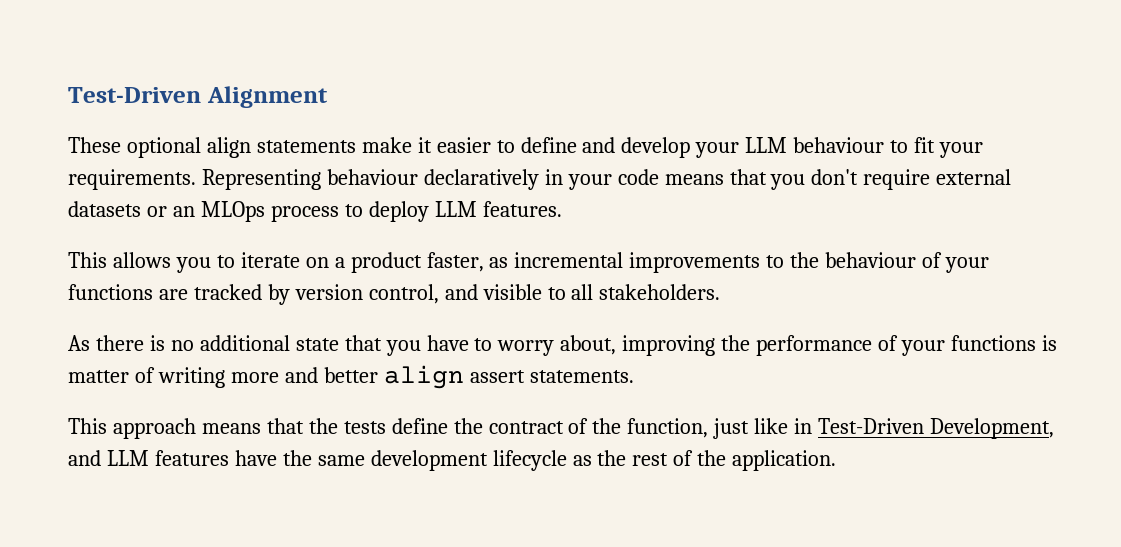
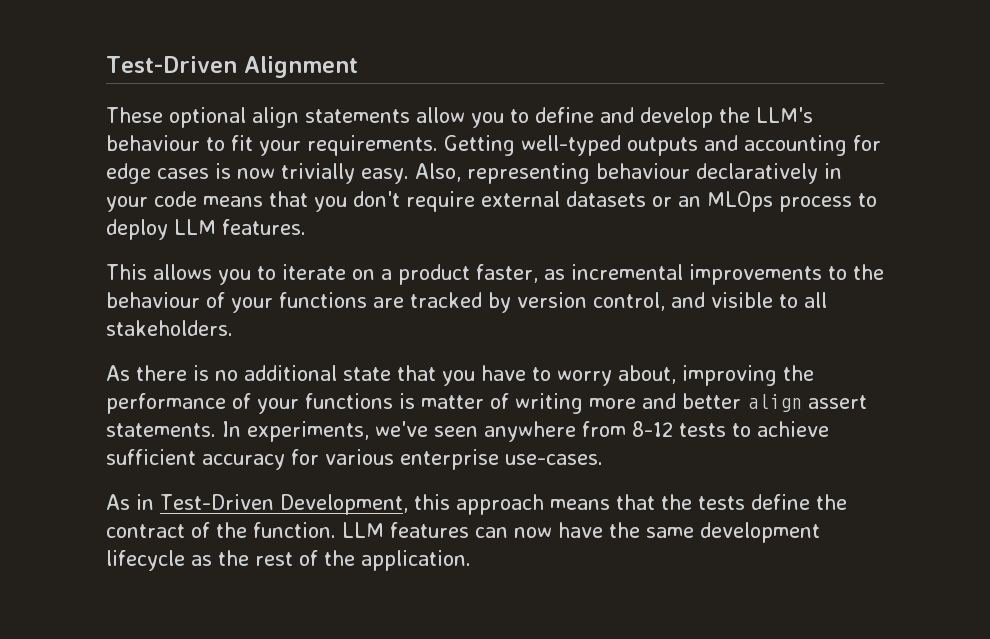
[361,137,491,153] make it easier -> [416,107,504,128] allow you
[695,137,788,158] your LLM -> [719,107,813,123] the LLM's
[201,169,321,190] Representing -> [444,135,881,156] [106,163,590,184] Getting well-typed outputs and accounting for edge cases is now trivially easy. Also, representing
[68,418,107,434] // This -> [222,421,829,442] [106,449,603,470] [106,494,450,515] In experiments, we've seen anywhere from 8-12 tests to achieve sufficient accuracy for various enterprise use-cases. // As in Test-Driven Development, this
[627,418,1055,439] [68,450,229,466] function, just like in Test-Driven Development, and LLM features -> [253,522,552,538] function. LLM features can now

